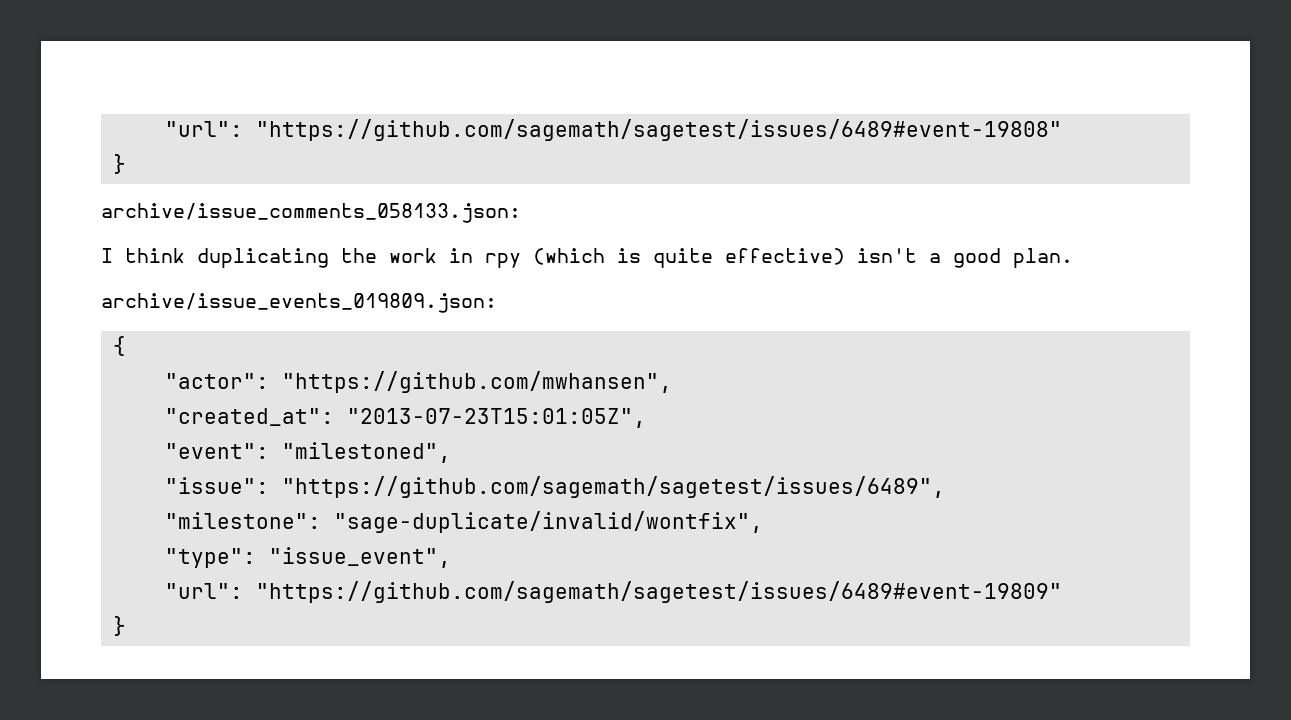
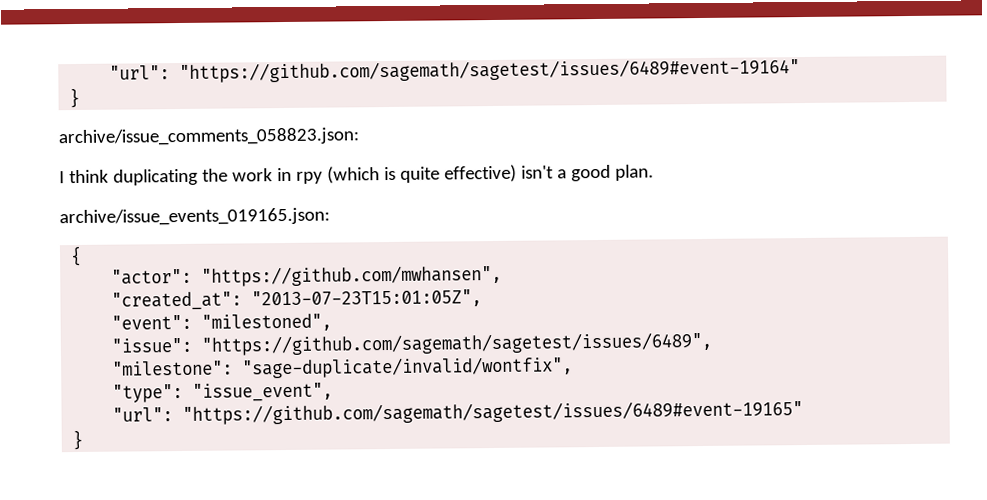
[164,119,1062,141] "url": "https://github.com/sagemath/sagetest/issues/6489#event-19808" -> [109,58,801,84] "url": "https://github.com/sagemath/sagetest/issues/6489#event-19164"
[101,203,521,223] archive/issue_comments_058133.json: -> [58,127,359,147] archive/issue_comments_058823.json:
[101,293,497,313] archive/issue_events_019809.json: -> [59,207,330,227] archive/issue_events_019165.json:
[255,581,1062,603] "https://github.com/sagemath/sagetest/issues/6489#event-19809" -> [182,400,804,425] "https://github.com/sagemath/sagetest/issues/6489#event-19165"

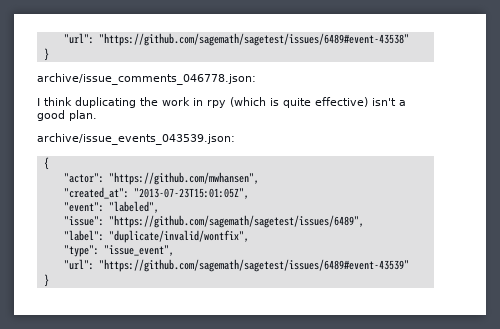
[109,58,801,84] "url": "https://github.com/sagemath/sagetest/issues/6489#event-19164" -> [63,33,409,46] "url": "https://github.com/sagemath/sagetest/issues/6489#event-43538"
[58,127,359,147] archive/issue_comments_058823.json: -> [37,73,256,85] archive/issue_comments_046778.json:
[59,207,330,227] archive/issue_events_019165.json: -> [37,133,235,145] archive/issue_events_043539.json:
[201,313,333,332] "milestoned", -> [108,201,159,213] "labeled",
[112,356,574,379] "milestone": "sage-duplicate/invalid/wontfix", -> [63,230,249,243] "label": "duplicate/invalid/wontfix",
[182,400,804,425] "https://github.com/sagemath/sagetest/issues/6489#event-19165" -> [98,259,409,272] "https://github.com/sagemath/sagetest/issues/6489#event-43539"

